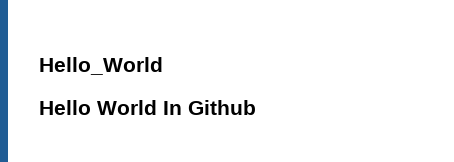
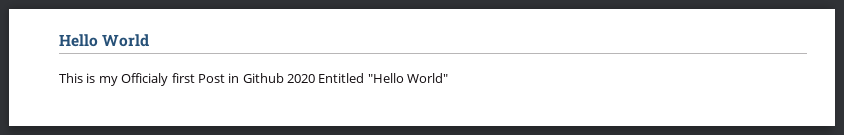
[39,57,163,75] Hello_World // -> (59, 40) none
[163,100,256,115] In Github -> [59,73,449,86] // This is my Officialy first Post in Github 2020 Entitled "Hello World"

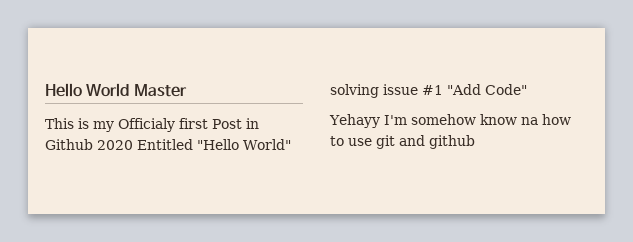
(150, 40) none -> [133,84,187,97] Master
(449, 78) none -> [330,84,527,98] [329,114,571,128] [330,135,475,149] solving issue #1 "Add Code" // Yehayy I'm somehow know na how to use git and github

